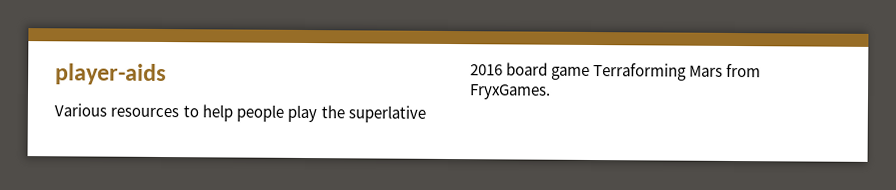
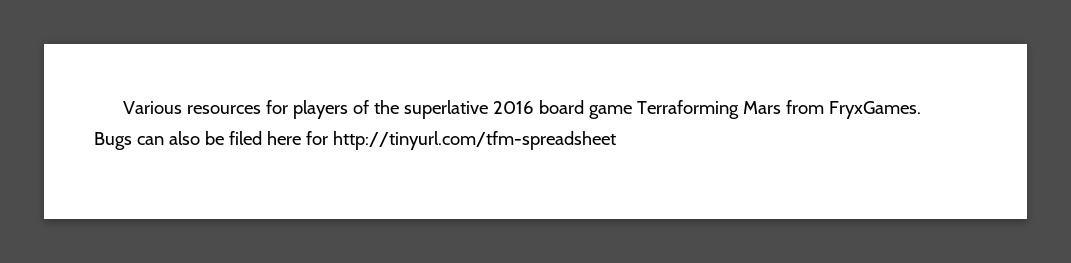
[55,63,167,86] player-aids // -> (122, 107) none
[182,104,318,123] to help people play -> [265,100,369,119] for players of
(551, 92) none -> [94,131,616,150] // Bugs can also be filed here for http://tinyurl.com/tfm-spreadsheet

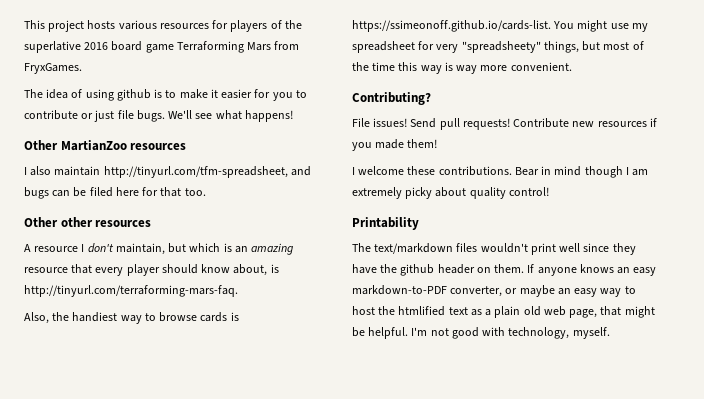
[122,101,182,114] Various -> [24,20,157,32] This project hosts various
[94,131,616,150] Bugs can also be filed here for http://tinyurl.com/tfm-spreadsheet -> [24,89,307,101] [24,110,293,122] [24,140,187,151] [24,166,311,178] [24,187,206,199] [24,217,152,227] [24,243,294,255] [24,264,279,276] [24,285,238,297] [24,312,239,324] [352,20,648,32] [352,41,644,53] [352,62,572,74] [352,92,431,105] [352,118,657,130] [352,139,438,151] [352,166,649,178] [352,187,549,199] [352,217,419,230] [352,243,636,255] [352,264,657,276] [352,285,636,297] [352,306,655,318] [352,327,610,339] The idea of using github is to make it easier for you to contribute or just file bugs. We'll see what happens! // Other MartianZoo resources // I also maintain http://tinyurl.com/tfm-spreadsheet, and bugs can be filed here for that too. // Other other resources // A resource I don't maintain, but which is an amazing resource that every player should know about, is http://tinyurl.com/terraforming-mars-faq. // Also, the handiest way to browse cards is https://ssimeonoff.github.io/cards-list. You might use my spreadsheet for very "spreadsheety" things, but most of the time this way is way more convenient. // Contributing? // File issues! Send pull requests! Contribute new resources if you made them! // I welcome these contributions. Bear in mind though I am extremely picky about quality control! // Printability // The text/markdown files wouldn't print well since they have the github header on them. If anyone knows an easy markdown-to-PDF converter, or maybe an easy way to host the htmlified text as a plain old web page, that might be helpful. I'm not good with technology, myself.

